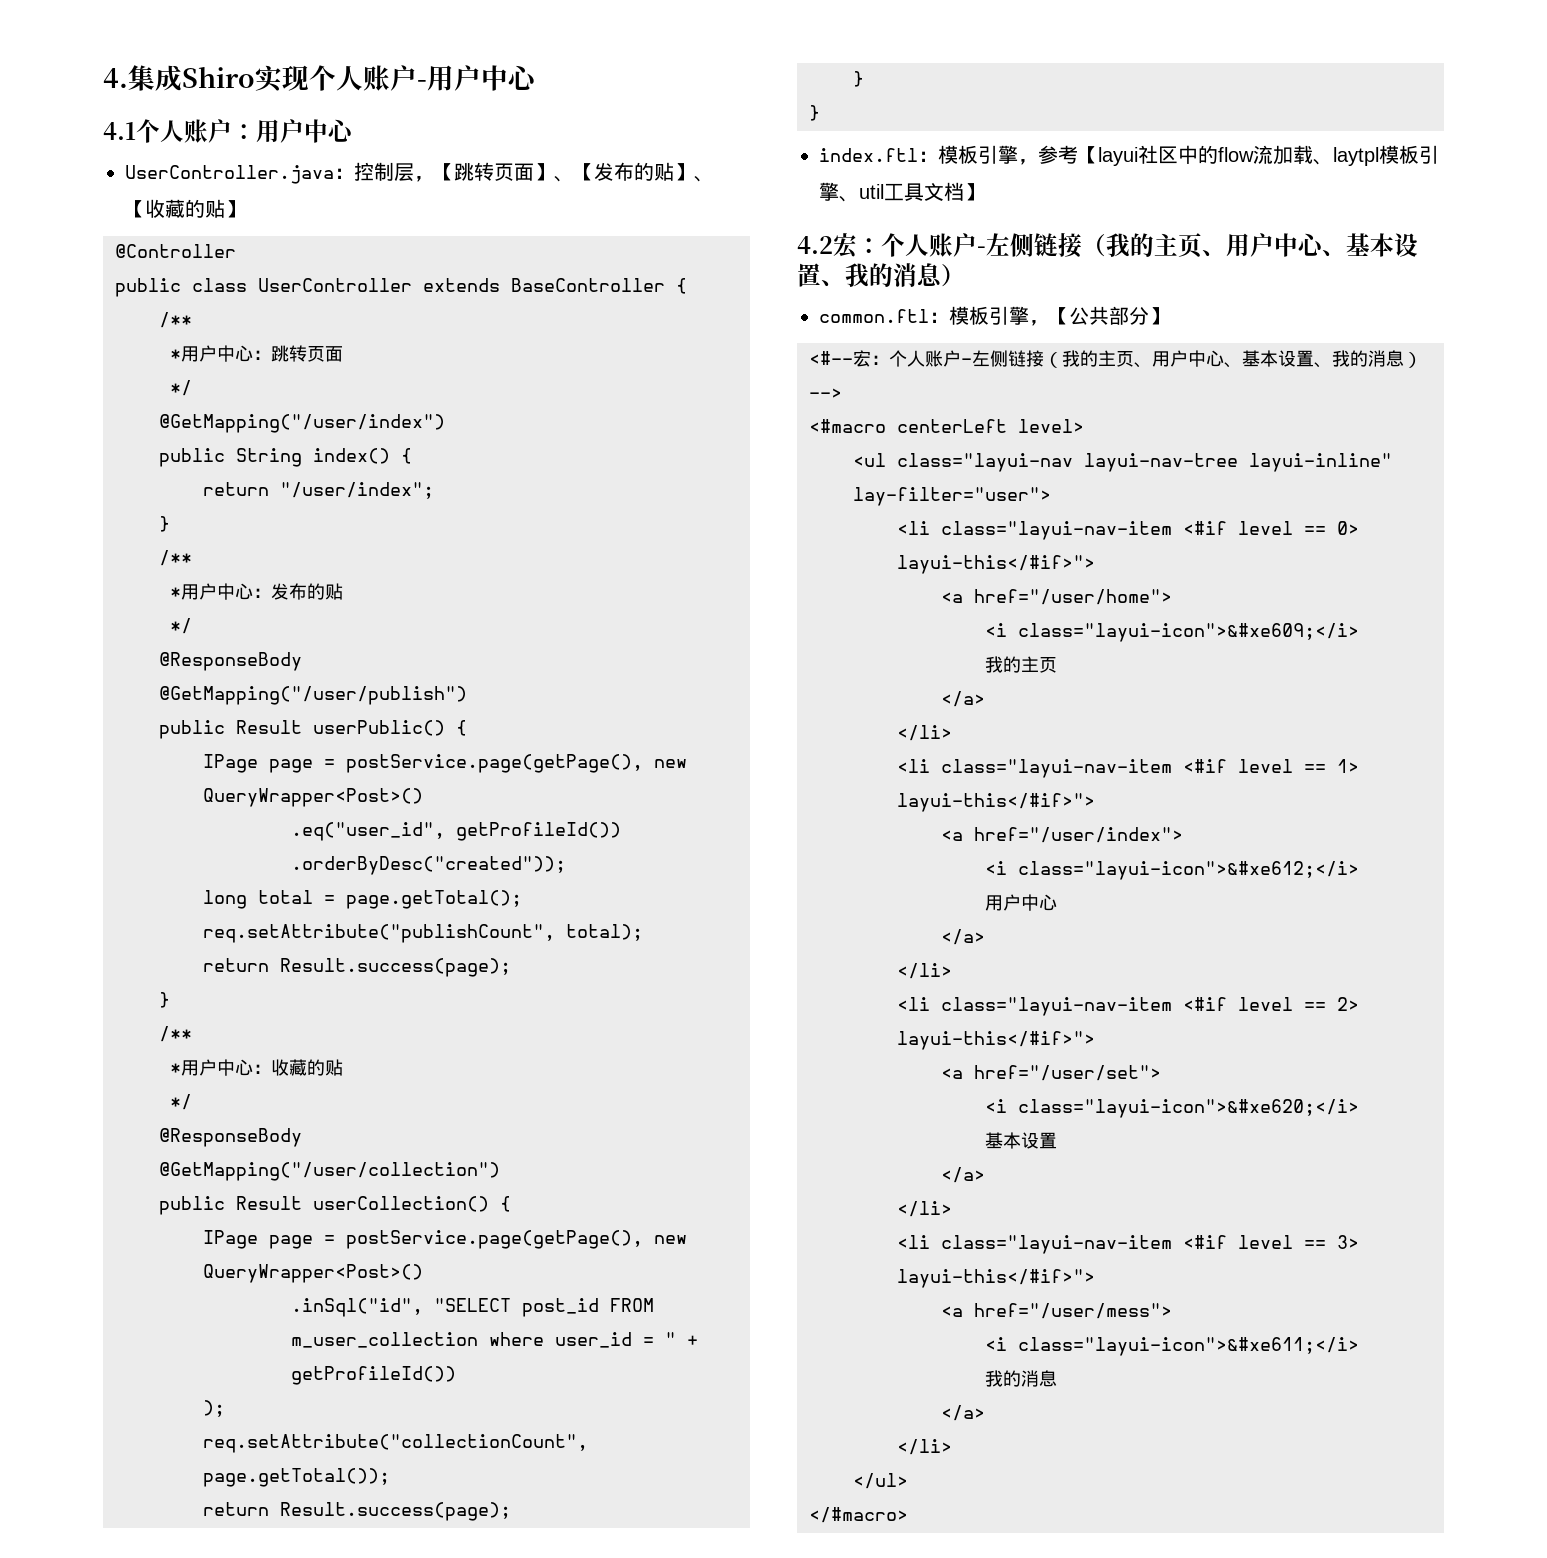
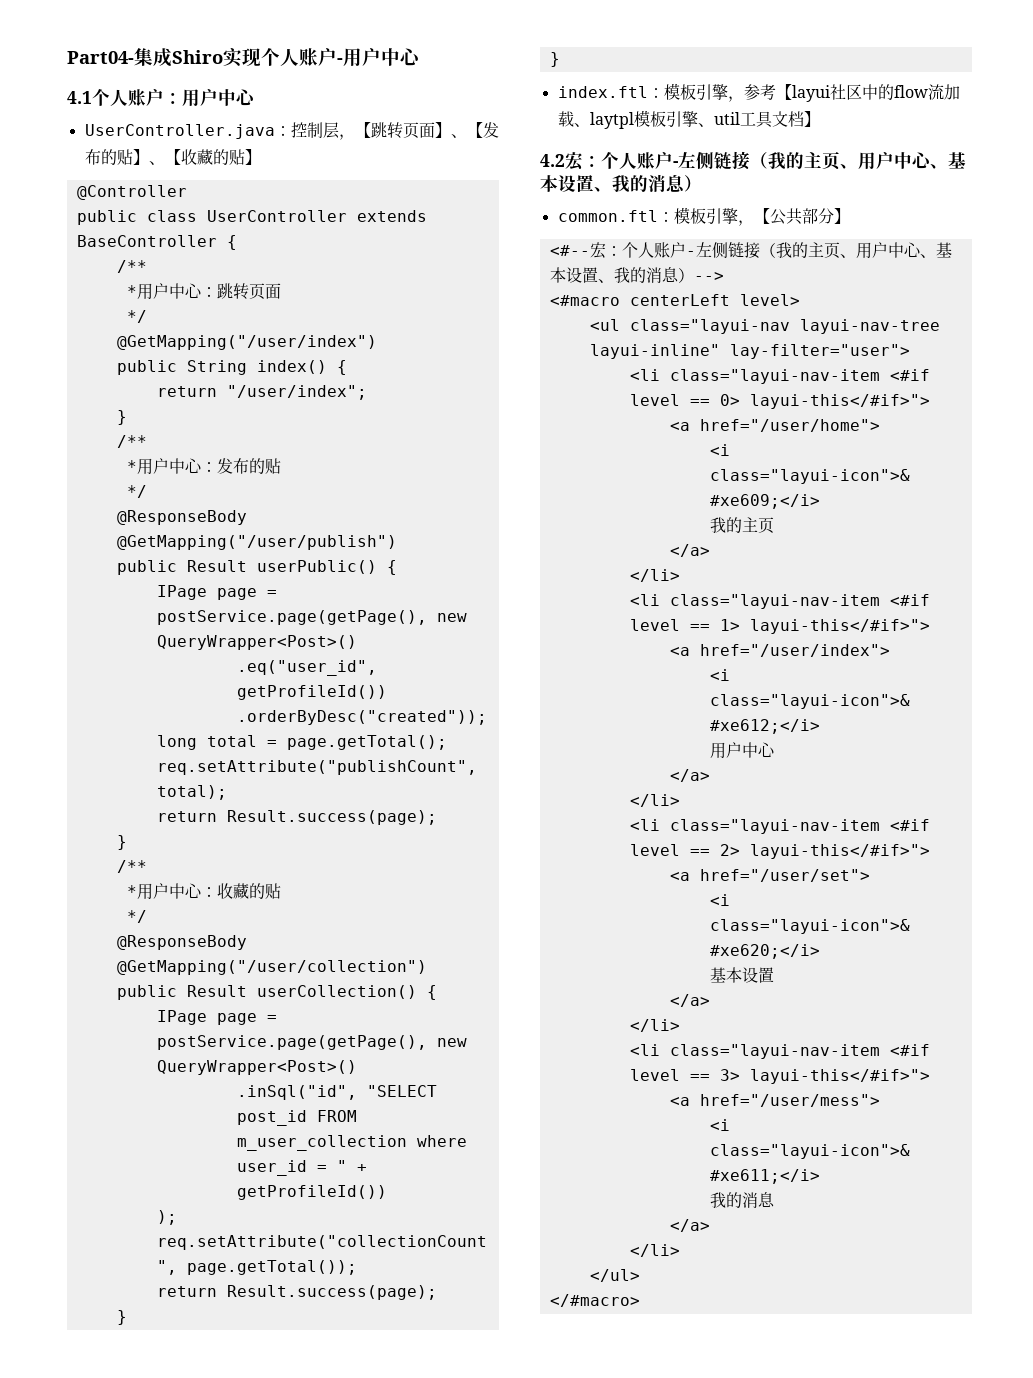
[103,68,128,88] 4. -> [67,51,134,64] Part04-

